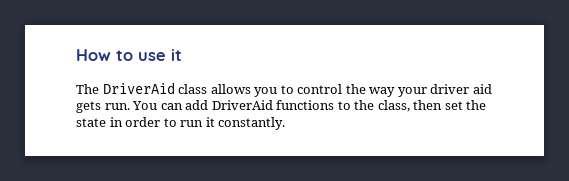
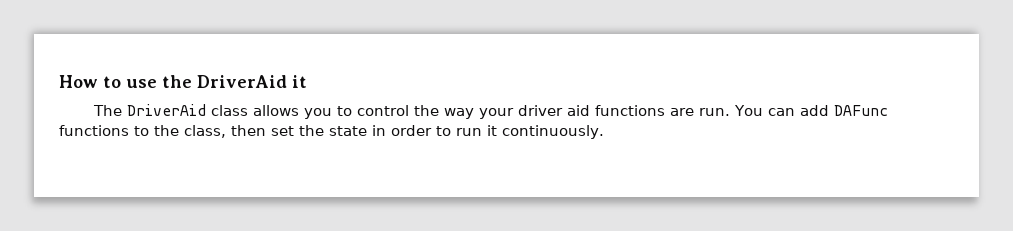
(166, 56) none -> [162,75,287,88] the DriverAid
[76,101,101,113] gets -> [595,105,695,116] functions are
[211,100,273,110] DriverAid -> [834,105,889,116] DAFunc
[218,117,286,130] constantly. -> [502,125,604,139] continuously.

